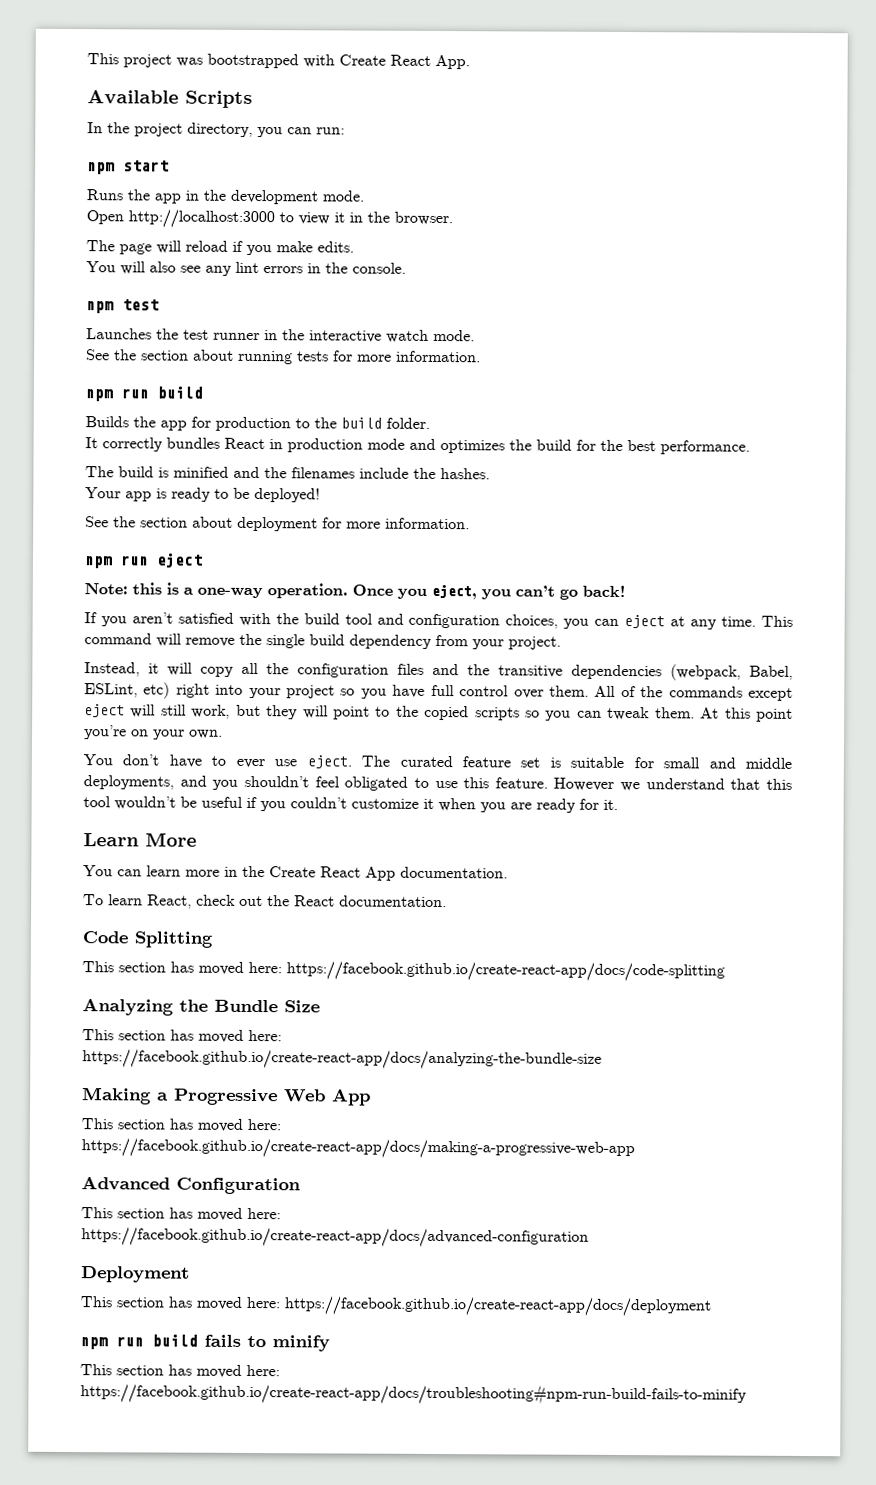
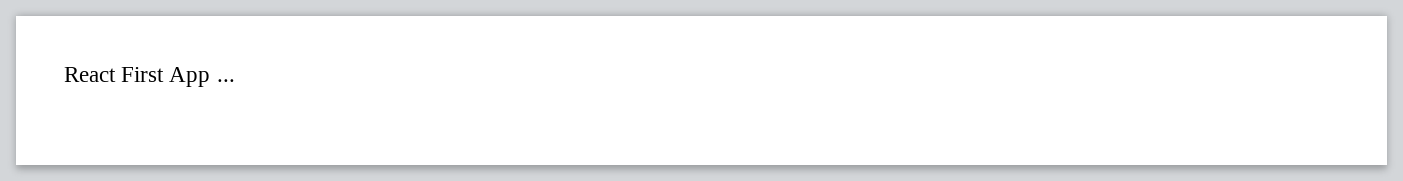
[87,53,470,70] [87,90,253,108] [87,122,345,138] [87,160,169,175] [86,189,364,205] [86,209,453,229] [86,240,354,256] [86,261,406,276] [86,299,159,314] [86,328,475,343] [86,349,481,365] [85,386,203,402] [85,416,430,432] [85,437,750,455] [85,466,490,480] [85,487,320,503] [85,516,470,532] [84,552,203,569] [84,582,626,600] [84,612,794,630] [84,633,561,650] [84,662,793,681] [84,682,793,701] [84,704,794,722] [84,725,223,740] [83,754,792,769] [83,775,792,792] [83,796,618,813] [83,832,197,847] [83,865,508,881] [83,894,447,909] [82,931,213,948] [82,961,725,982] [82,998,320,1016] [82,1029,282,1043] [82,1049,602,1070] [82,1087,371,1106] [81,1118,281,1132] [81,1138,635,1160] [81,1176,301,1195] [81,1207,281,1221] [81,1227,589,1248] [81,1266,190,1283] [80,1296,711,1317] [80,1334,330,1352] [80,1364,280,1378] [80,1382,747,1406] This project was bootstrapped with Create React App. // Available Scripts // In the project directory, you can run: // npm start // Runs the app in the development mode. // Open http://localhost:3000 to view it in the browser. // The page will reload if you make edits. // You will also see any lint errors in the console. // npm test // Launches the test runner in the interactive watch mode. // See the section about running tests for more information. // npm run build // Builds the app for production to the build folder. // It correctly bundles React in production mode and optimizes the build for the best performance. // The build is minified and the filenames include the hashes. // Your app is ready to be deployed! // See the section about deployment for more information. // npm run eject // Note: this is a one-way operation. Once you eject, you can’t go back! // If you aren’t satisfied with the build tool and configuration choices, you can eject at any time. This command will remove the single build dependency from your project. // Instead, it will copy all the configuration files and the transitive dependencies (webpack, Babel, ESLint, etc) right into your project so you have full control over them. All of the commands except eject will still work, but they will point to the copied scripts so you can tweak them. At this point you’re on your own. // You don’t have to ever use eject. The curated feature set is suitable for small and middle deployments, and you shouldn’t feel obligated to use this feature. However we understand that this tool wouldn’t be useful if you couldn’t customize it when you are ready for it. // Learn More // You can learn more in the Create React App documentation. // To learn React, check out the React documentation. // Code Splitting // This section has moved here: https://facebook.github.io/create-react-app/docs/code-splitting // Analyzing the Bundle Size // This section has moved here: https://facebook.github.io/create-react-app/docs/analyzing-the-bundle-size // Making a Progressive Web App // This section has moved here: https://facebook.github.io/create-react-app/docs/making-a-progressive-web-app // Advanced Configuration // This section has moved here: https://facebook.github.io/create-react-app/docs/advanced-configuration // Deployment // This section has moved here: https://facebook.github.io/create-react-app/docs/deployment // npm run build fails to minify // This section has moved here: https://facebook.github.io/create-react-app/docs/troubleshooting#npm-run-build-fails-to-minify -> [64,67,235,87] React First App ...

